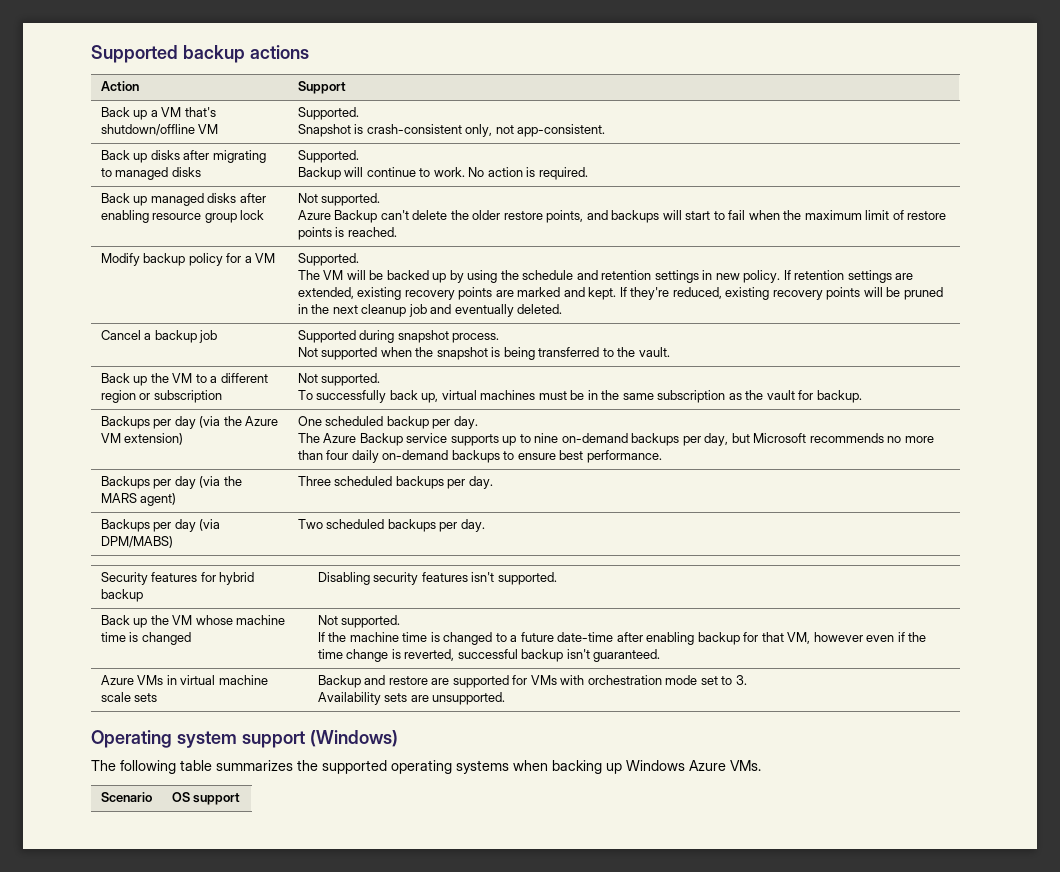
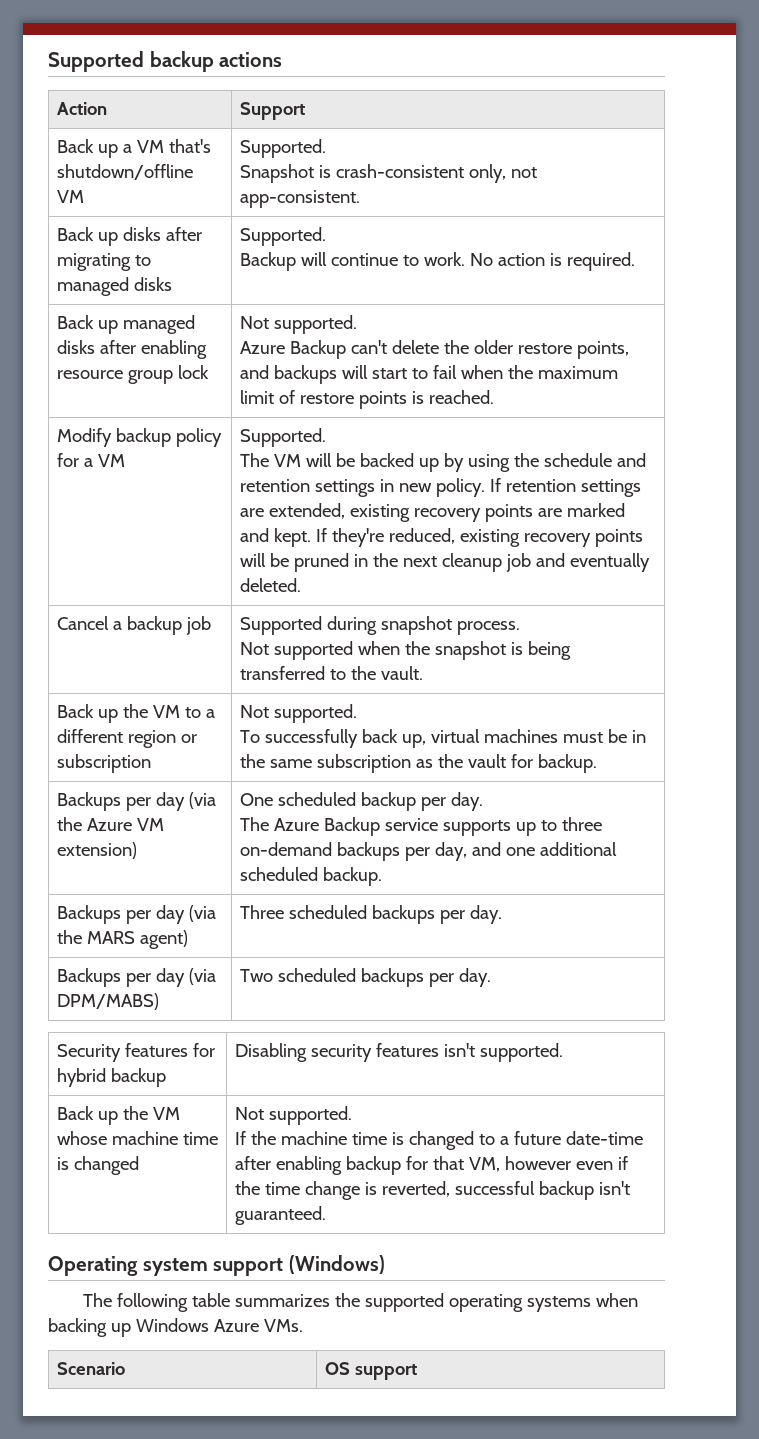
[534,433,559,443] nine -> [561,817,602,831] three
[731,433,934,443] [297,450,662,463] but Microsoft recommends no more than four daily on-demand backups to ensure best performance. -> [471,842,617,856] [239,867,382,886] and one additional scheduled backup.
[100,675,268,685] [100,692,158,702] [317,675,747,688] [317,692,506,705] // Azure VMs in virtual machine scale sets | Backup and restore are supported for VMs with orchestration mode set to 3. // Availability sets are unsupported. -> (326, 1215) none

